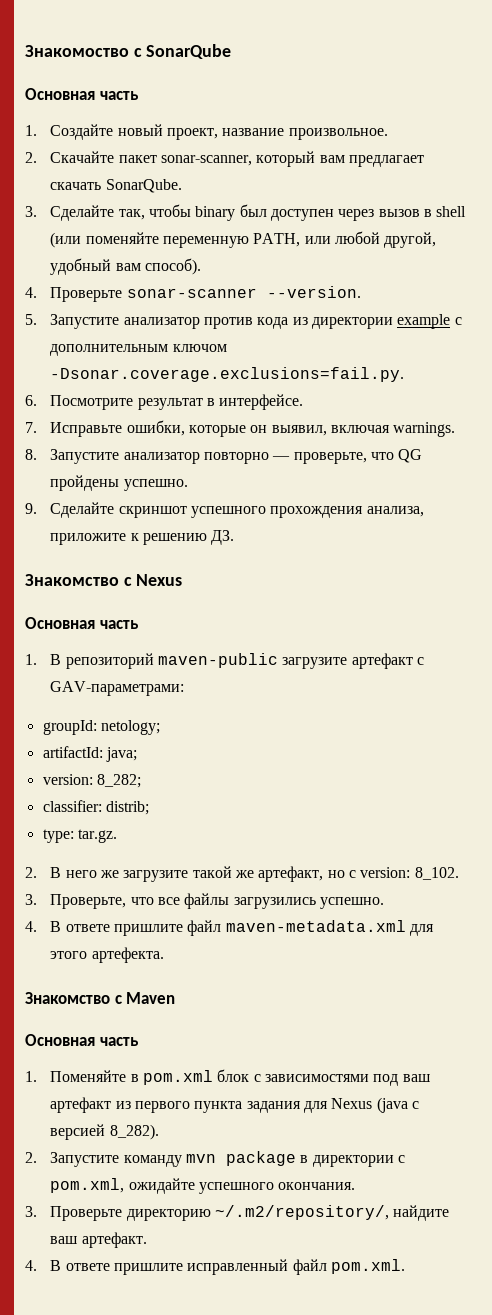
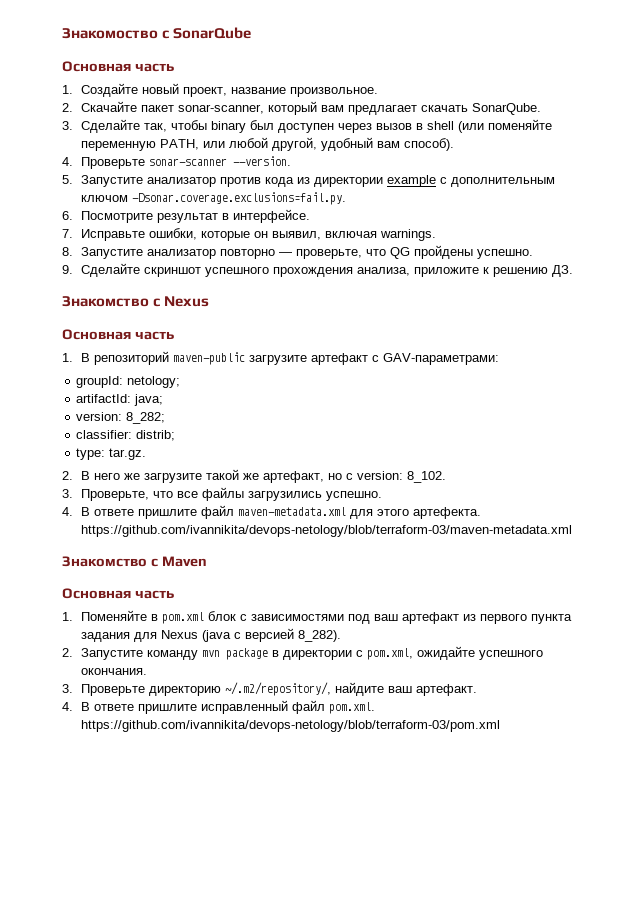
(164, 955) none -> [81,525,573,537] https://github.com/ivannikita/devops-netology/blob/terraform-03/maven-metadata.xml
(406, 1266) none -> [81,720,501,732] https://github.com/ivannikita/devops-netology/blob/terraform-03/pom.xml

